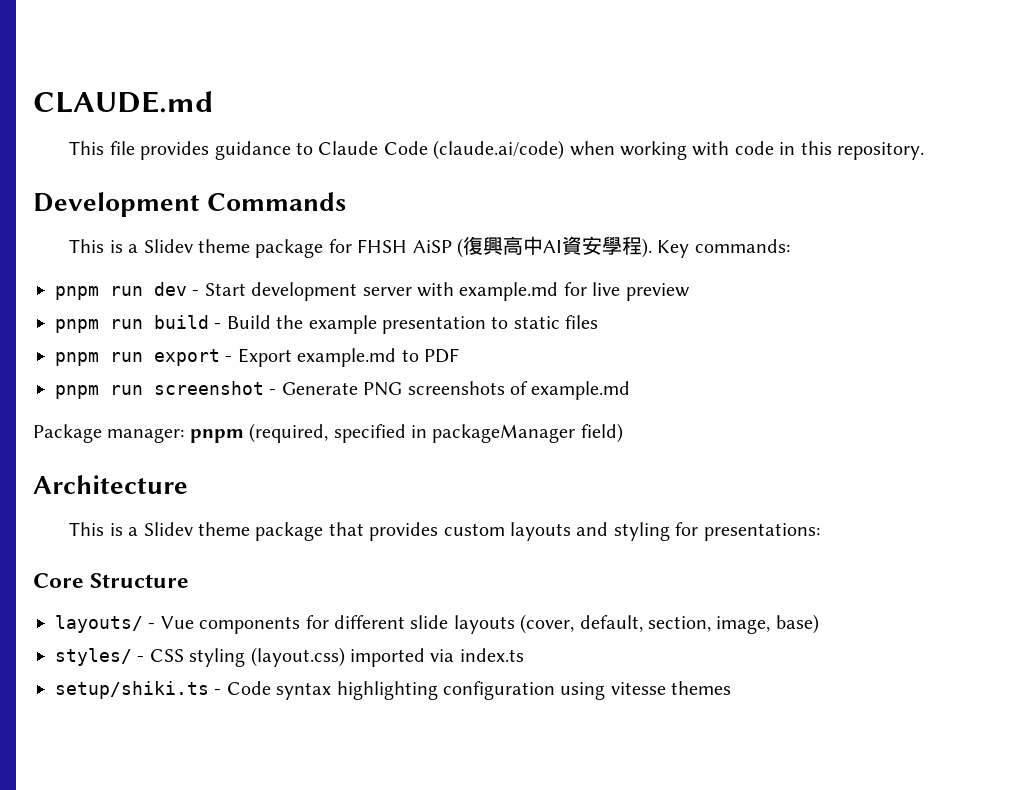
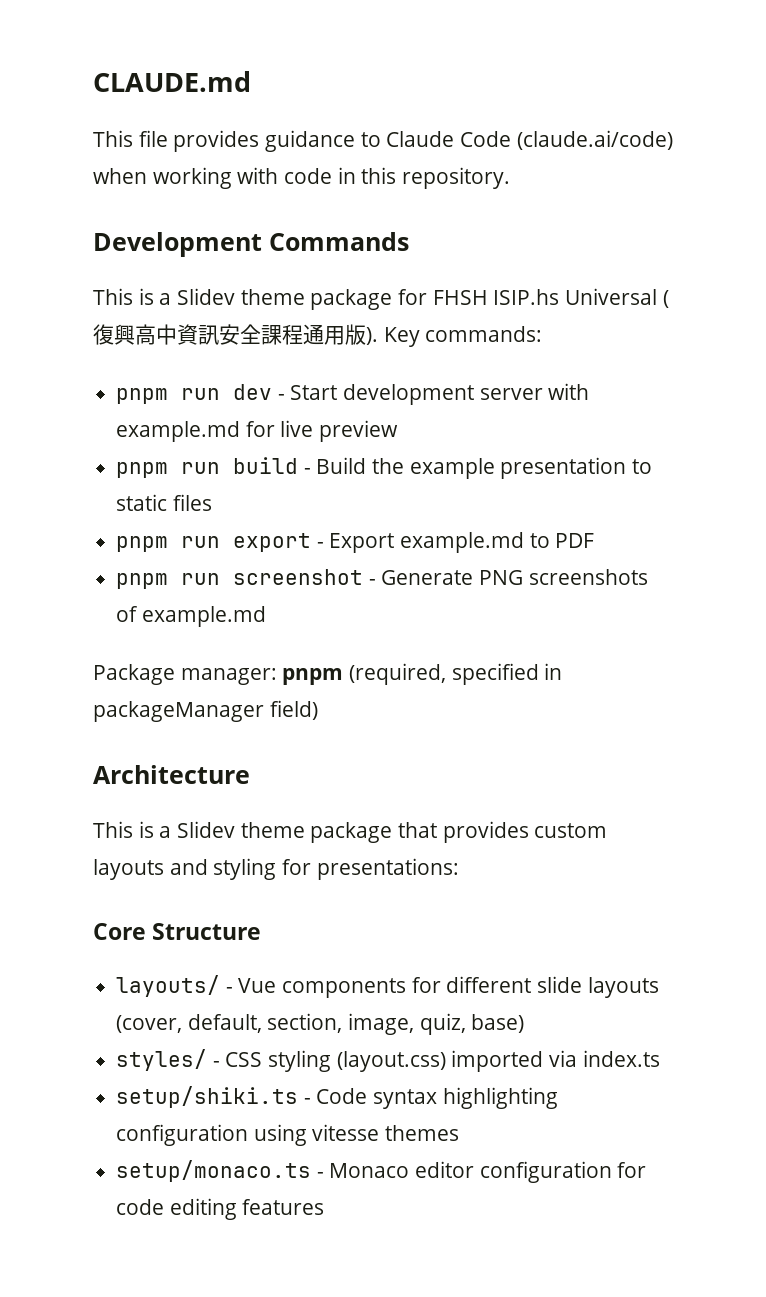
[412,240,452,253] AiSP -> [493,288,657,305] ISIP.hs Universal
[542,236,642,255] AI資安學程 -> [177,324,366,346] 資訊安全課程通用版
(771, 625) none -> [419,1013,466,1035] quiz,
(732, 688) none -> [116,1160,647,1183] [116,1198,325,1220] // setup/monaco.ts - Monaco editor configuration for code editing features

